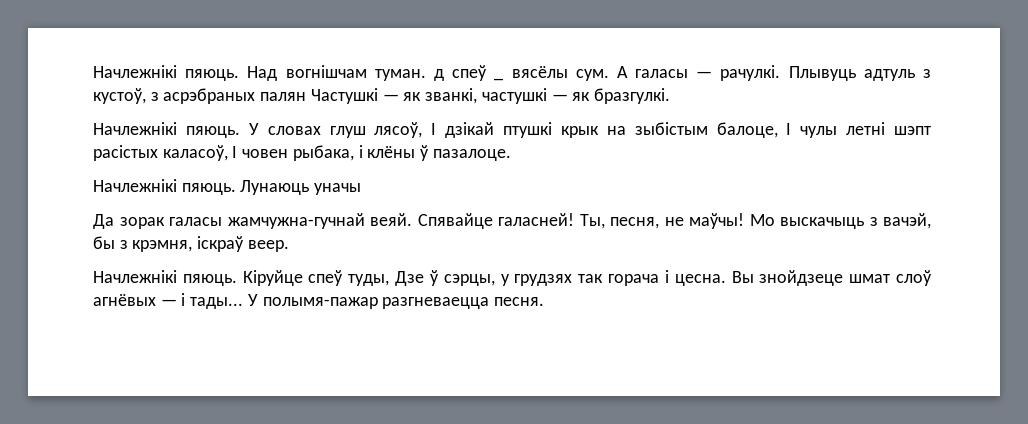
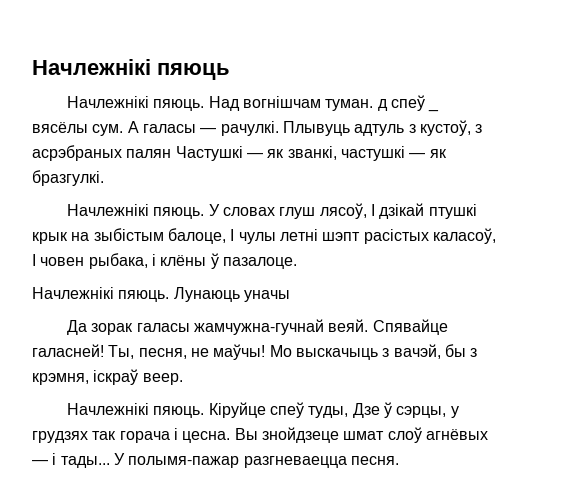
[93,65,177,78] Начлежнікі -> [32,59,230,80] [66,96,149,108] Начлежнікі пяюць // Начлежнікі

